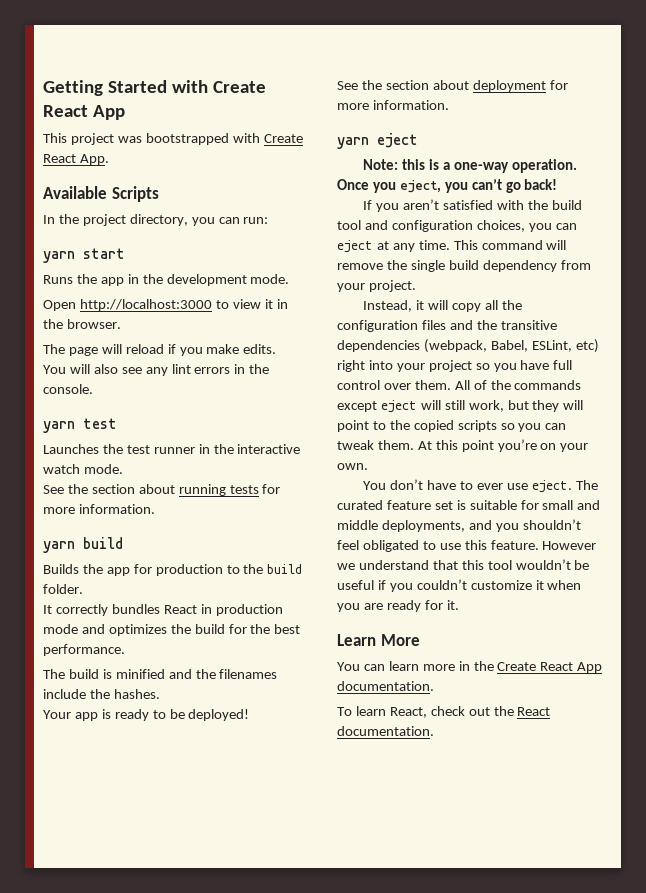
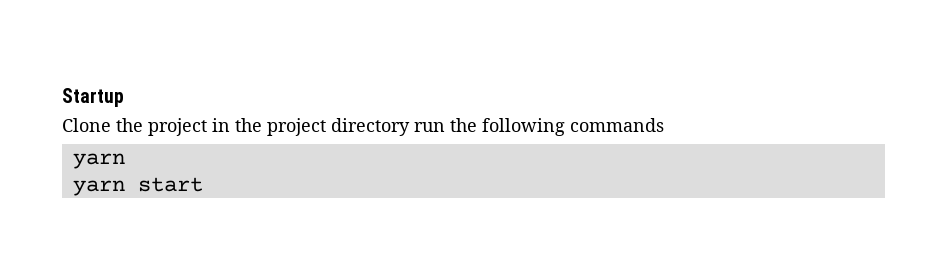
[43,80,266,96] [43,105,125,120] [43,133,303,145] [43,154,109,165] [43,186,159,202] [43,214,269,226] [43,248,125,263] [43,274,290,286] [43,299,288,311] [43,319,121,329] [43,344,277,356] [43,364,270,376] [43,384,93,394] [43,418,117,433] [43,444,301,454] [43,464,123,474] [43,484,281,496] [43,504,155,514] [43,537,123,553] [43,564,303,576] [43,584,83,594] [43,604,283,616] [43,624,301,636] [43,644,125,656] [43,669,278,679] [43,689,160,699] [43,709,250,721] [337,80,568,92] [337,100,449,110] [337,133,418,149] [363,159,577,173] [337,179,558,193] [363,199,582,212] [337,220,577,232] [337,240,567,253] [337,260,591,272] [337,280,416,292] [363,300,522,312] [337,320,557,332] [337,339,599,353] [337,360,573,372] [337,380,582,390] [337,400,584,413] [337,420,567,432] [337,439,589,452] [337,463,368,470] [363,479,598,493] [337,500,601,510] [337,519,581,532] [337,540,597,552] [337,559,590,570] [337,579,582,592] [337,600,459,612] [337,634,420,646] [337,661,603,673] [337,681,434,691] [337,706,551,718] [337,726,434,736] Getting Started with Create React App // This project was bootstrapped with Create React App. // Available Scripts // In the project directory, you can run: // yarn start // Runs the app in the development mode. // Open http://localhost:3000 to view it in the browser. // The page will reload if you make edits. // You will also see any lint errors in the console. // yarn test // Launches the test runner in the interactive watch mode. // See the section about running tests for more information. // yarn build // Builds the app for production to the build folder. // It correctly bundles React in production mode and optimizes the build for the best performance. // The build is minified and the filenames include the hashes. // Your app is ready to be deployed! // See the section about deployment for more information. // yarn eject // Note: this is a one-way operation. Once you eject, you can’t go back! // If you aren’t satisfied with the build tool and configuration choices, you can eject at any time. This command will remove the single build dependency from your project. // Instead, it will copy all the configuration files and the transitive dependencies (webpack, Babel, ESLint, etc) right into your project so you have full control over them. All of the commands except eject will still work, but they will point to the copied scripts so you can tweak them. At this point you’re on your own. // You don’t have to ever use eject. The curated feature set is suitable for small and middle deployments, and you shouldn’t feel obligated to use this feature. However we understand that this tool wouldn’t be useful if you couldn’t customize it when you are ready for it. // Learn More // You can learn more in the Create React App documentation. // To learn React, check out the React documentation. -> [62,88,124,107] [62,118,664,136] [72,153,125,169] [72,177,203,196] Startup // Clone the project in the project directory run the following commands // yarn // yarn start

